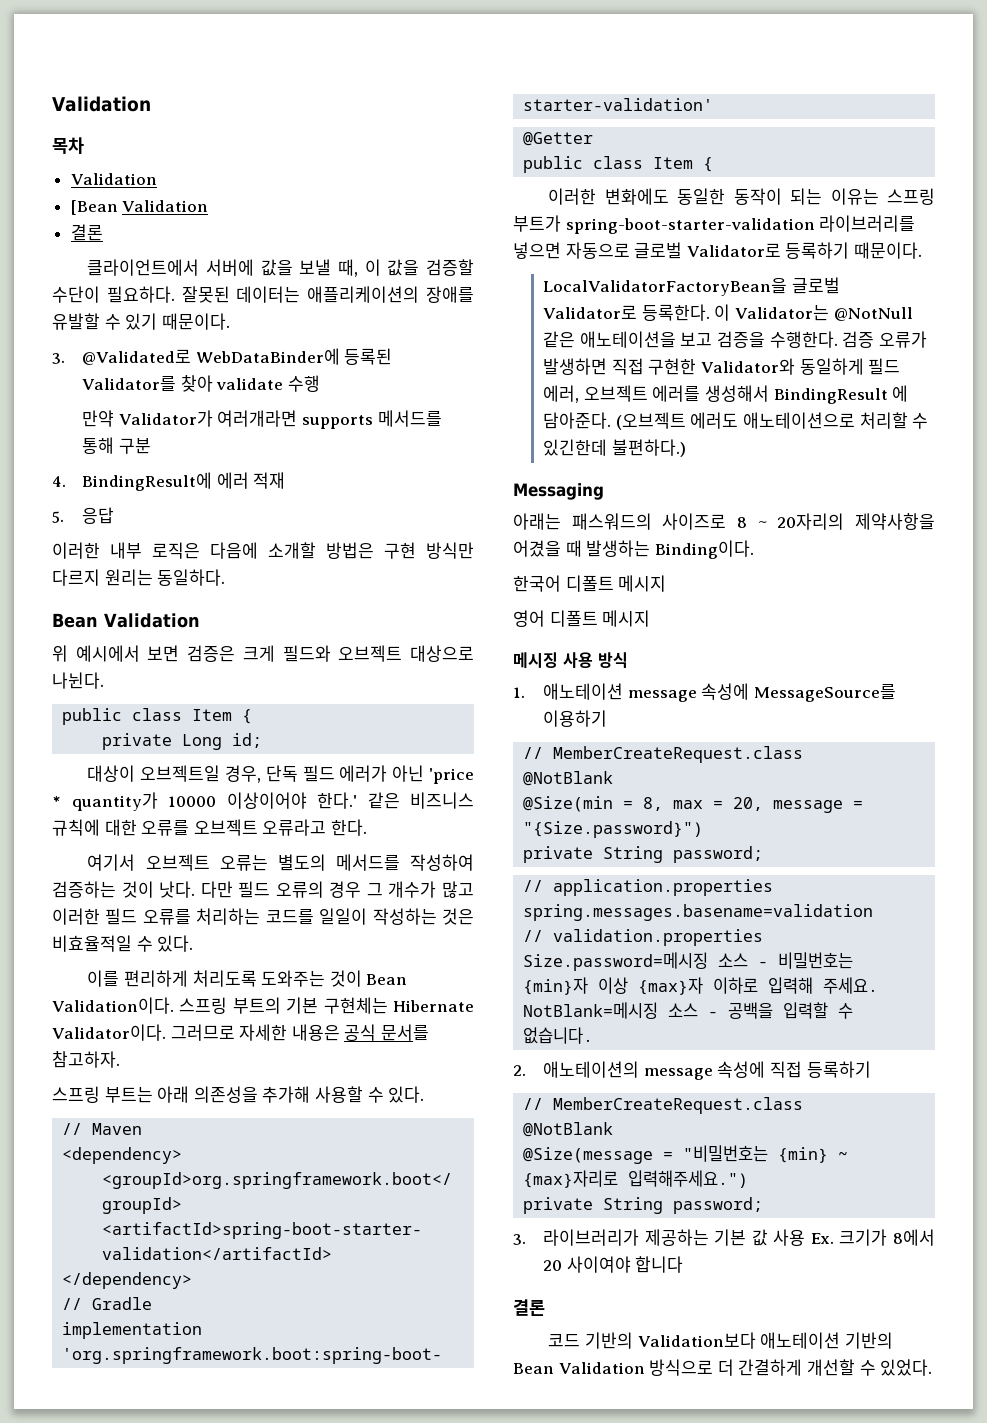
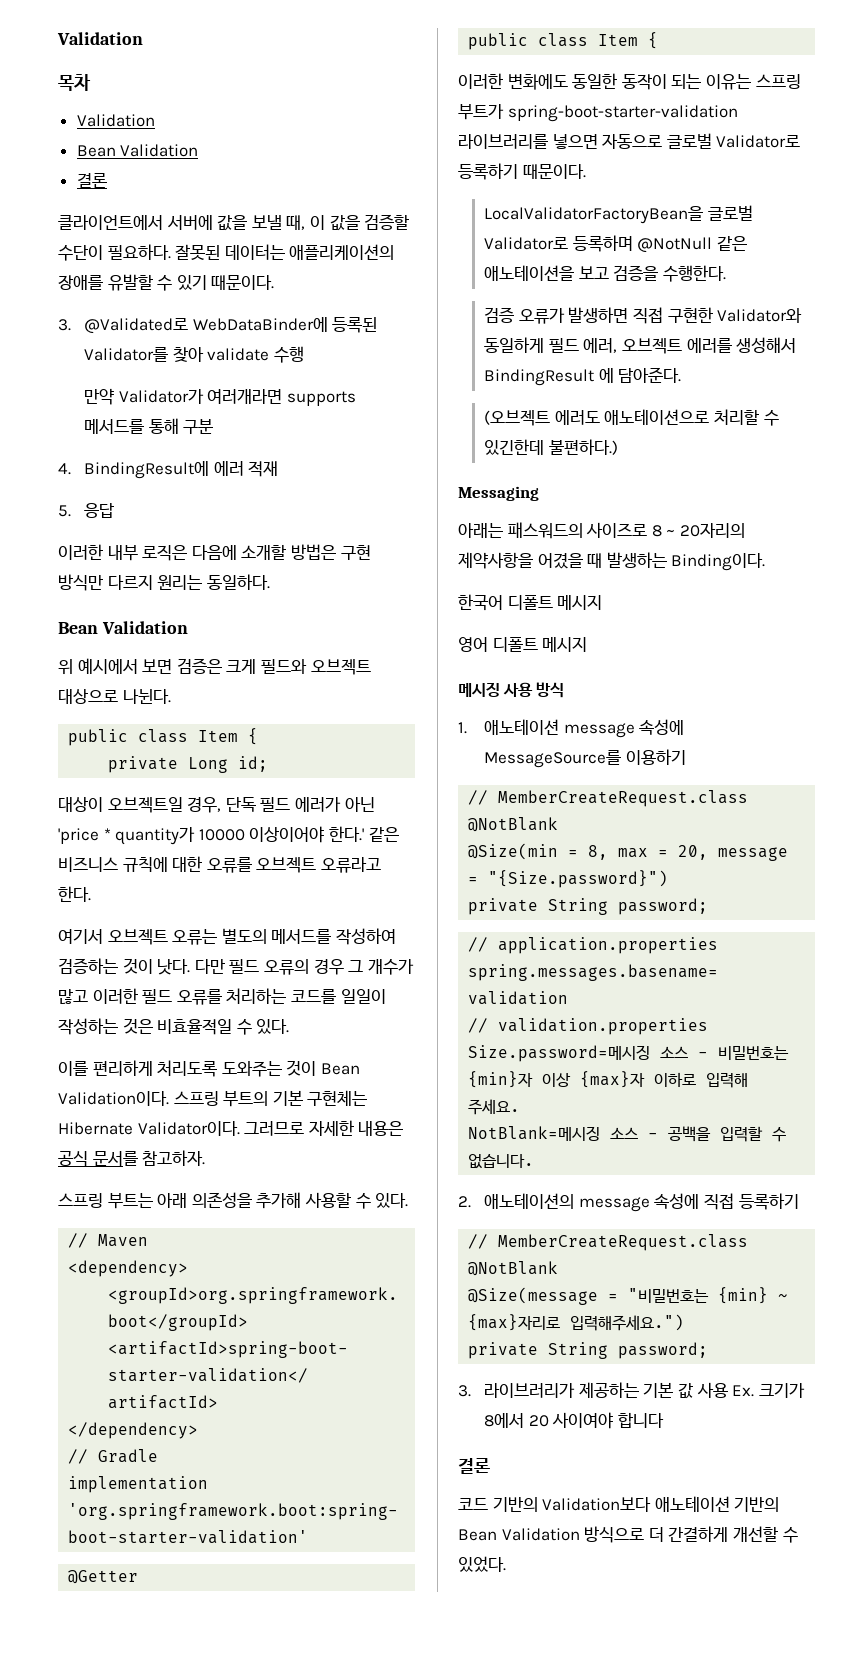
[70,200,118,215] [Bean -> [76,145,116,157] Bean
[641,304,829,321] 등록한다. 이 Validator는 -> [572,235,633,252] 등록하며
(838, 339) none -> (727, 273) //
(612, 420) none -> (682, 375) //

